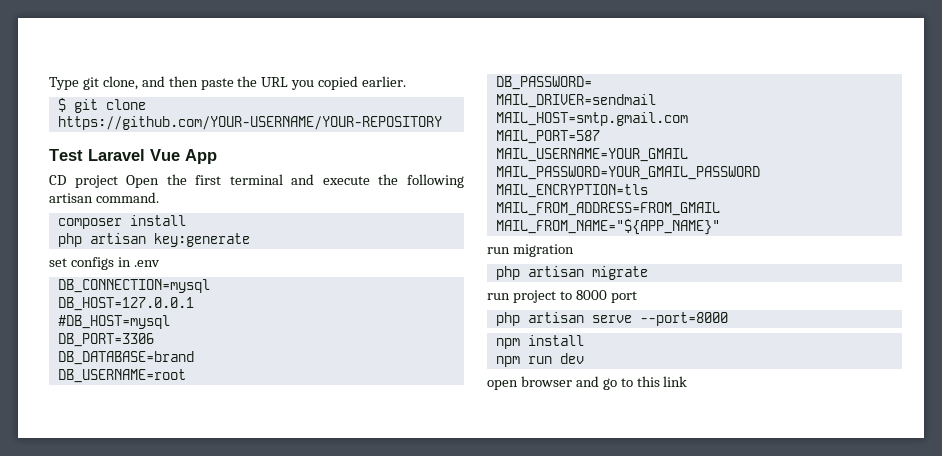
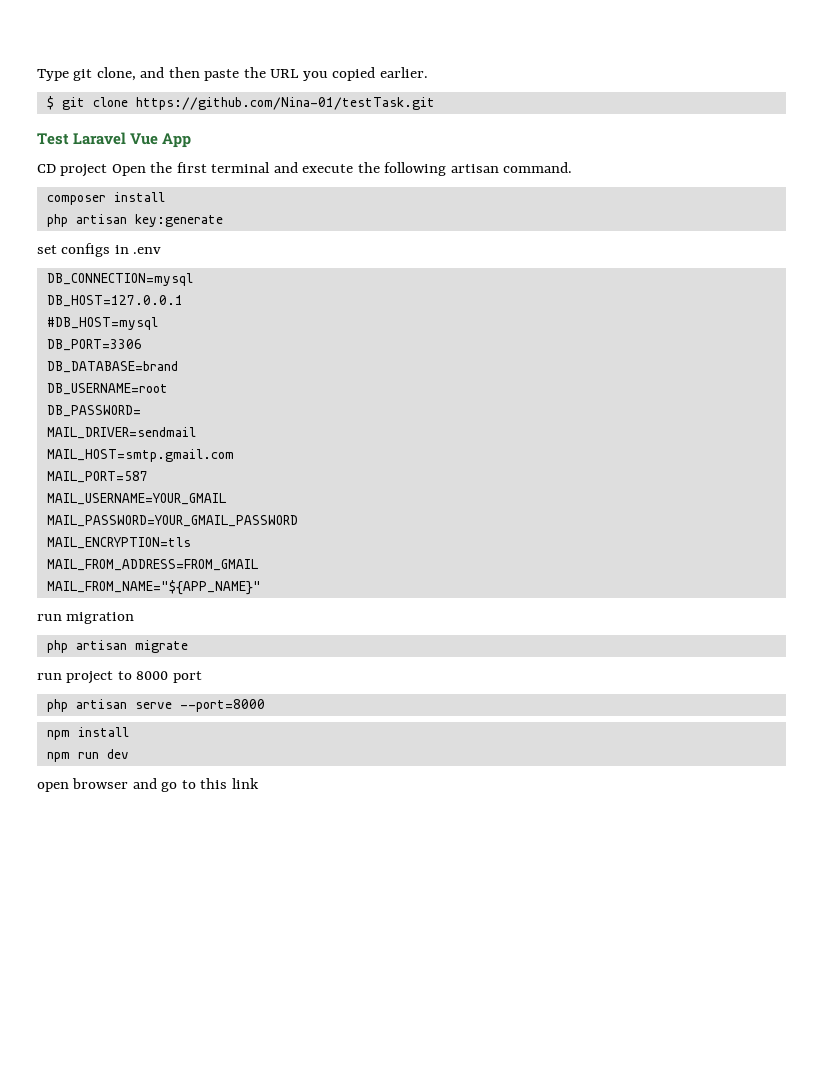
[57,116,442,130] https://github.com/YOUR-USERNAME/YOUR-REPOSITORY -> [135,97,435,110] https://github.com/Nina-01/testTask.git

